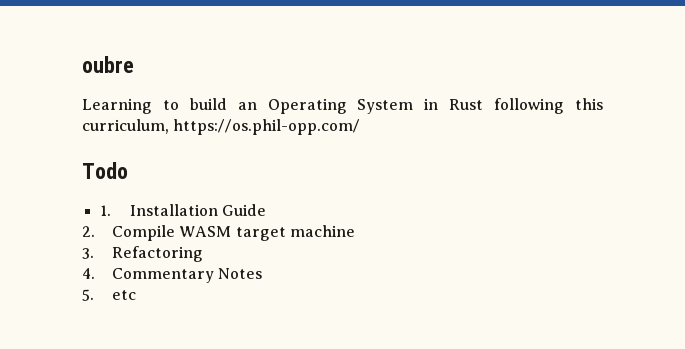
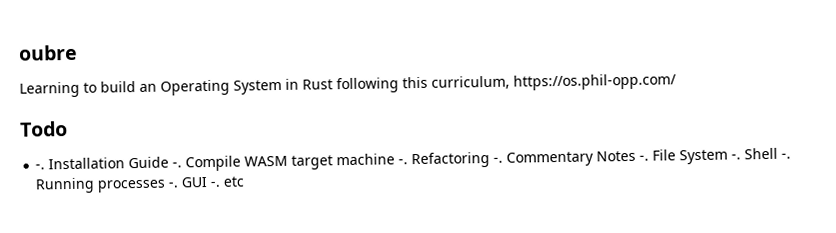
[99,205,111,216] 1. -> [35,164,46,170] -.
[82,226,95,237] // 2. -> [172,162,183,168] -.
[82,248,94,259] // 3. -> [398,159,409,165] -.
[82,268,95,279] // 4. -> [493,157,504,163] -.
[82,289,94,301] // 5. -> [639,147,792,165] [35,177,221,194] -. File System -. Shell -. Running processes -. GUI -.

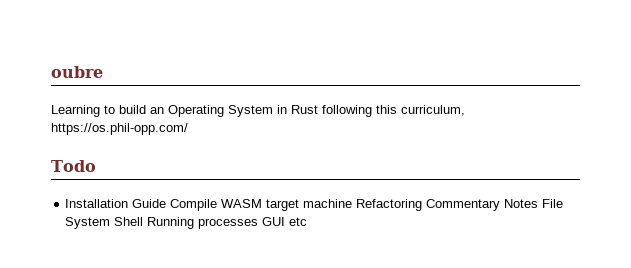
[35,164,46,170] -. -> (96, 166) none
[172,162,183,168] -. -> (167, 203) none
[398,151,504,169] -. Refactoring -. -> [356,199,423,211] Refactoring
[639,155,650,161] -. -> (539, 203) none
[731,147,792,160] [35,177,221,194] -. Shell -. Running processes -. GUI -. -> [114,217,286,229] Shell Running processes GUI

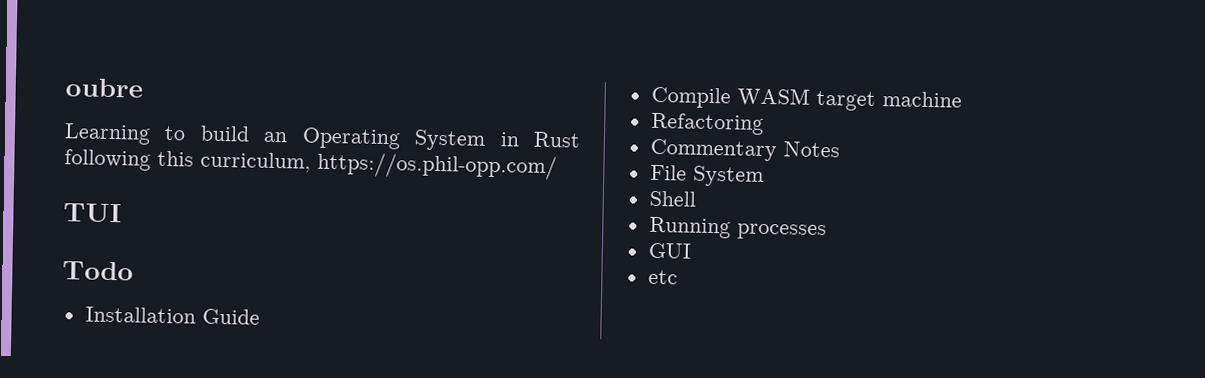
(188, 129) none -> [63,203,122,223] // TUI
(167, 203) none -> (260, 316) //
(353, 203) none -> (962, 99) //
(423, 205) none -> (764, 123) //
(539, 203) none -> (840, 149) //
(111, 223) none -> (764, 176) //
(144, 221) none -> (696, 198) //
(259, 223) none -> (827, 232) //
(286, 221) none -> (692, 250) //

